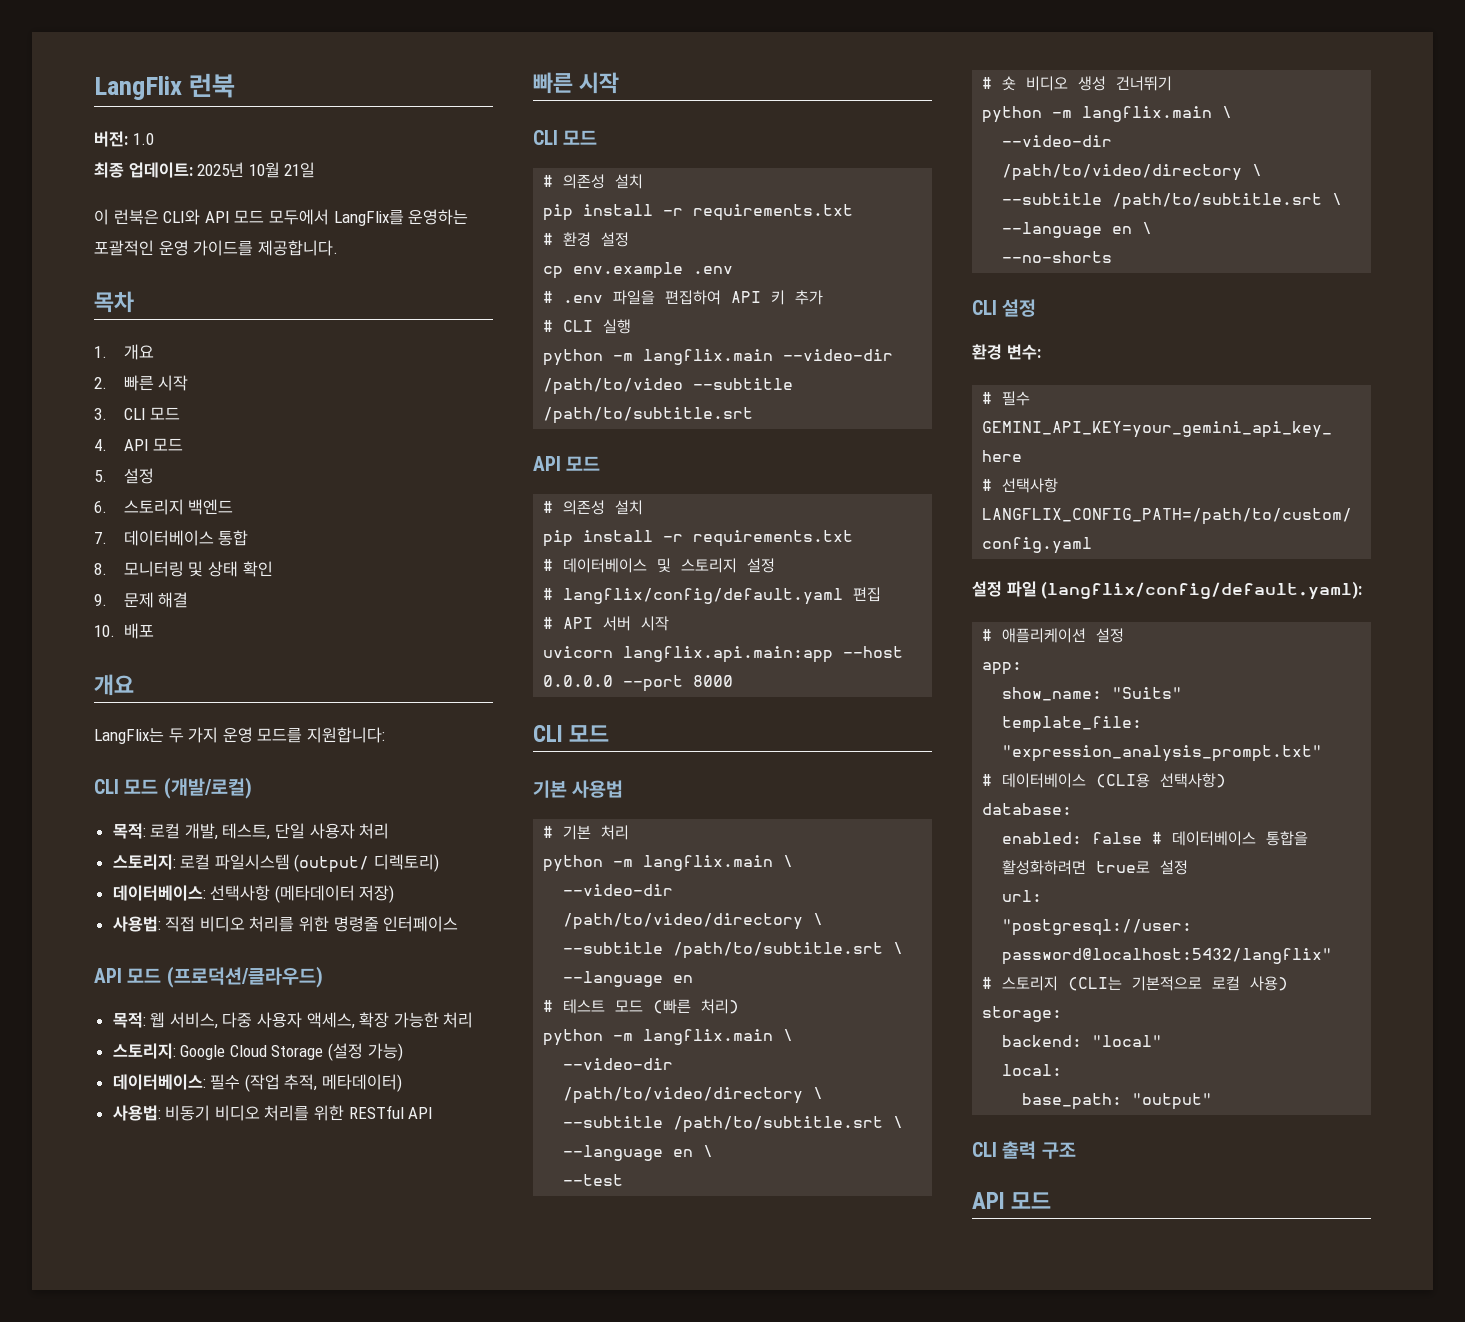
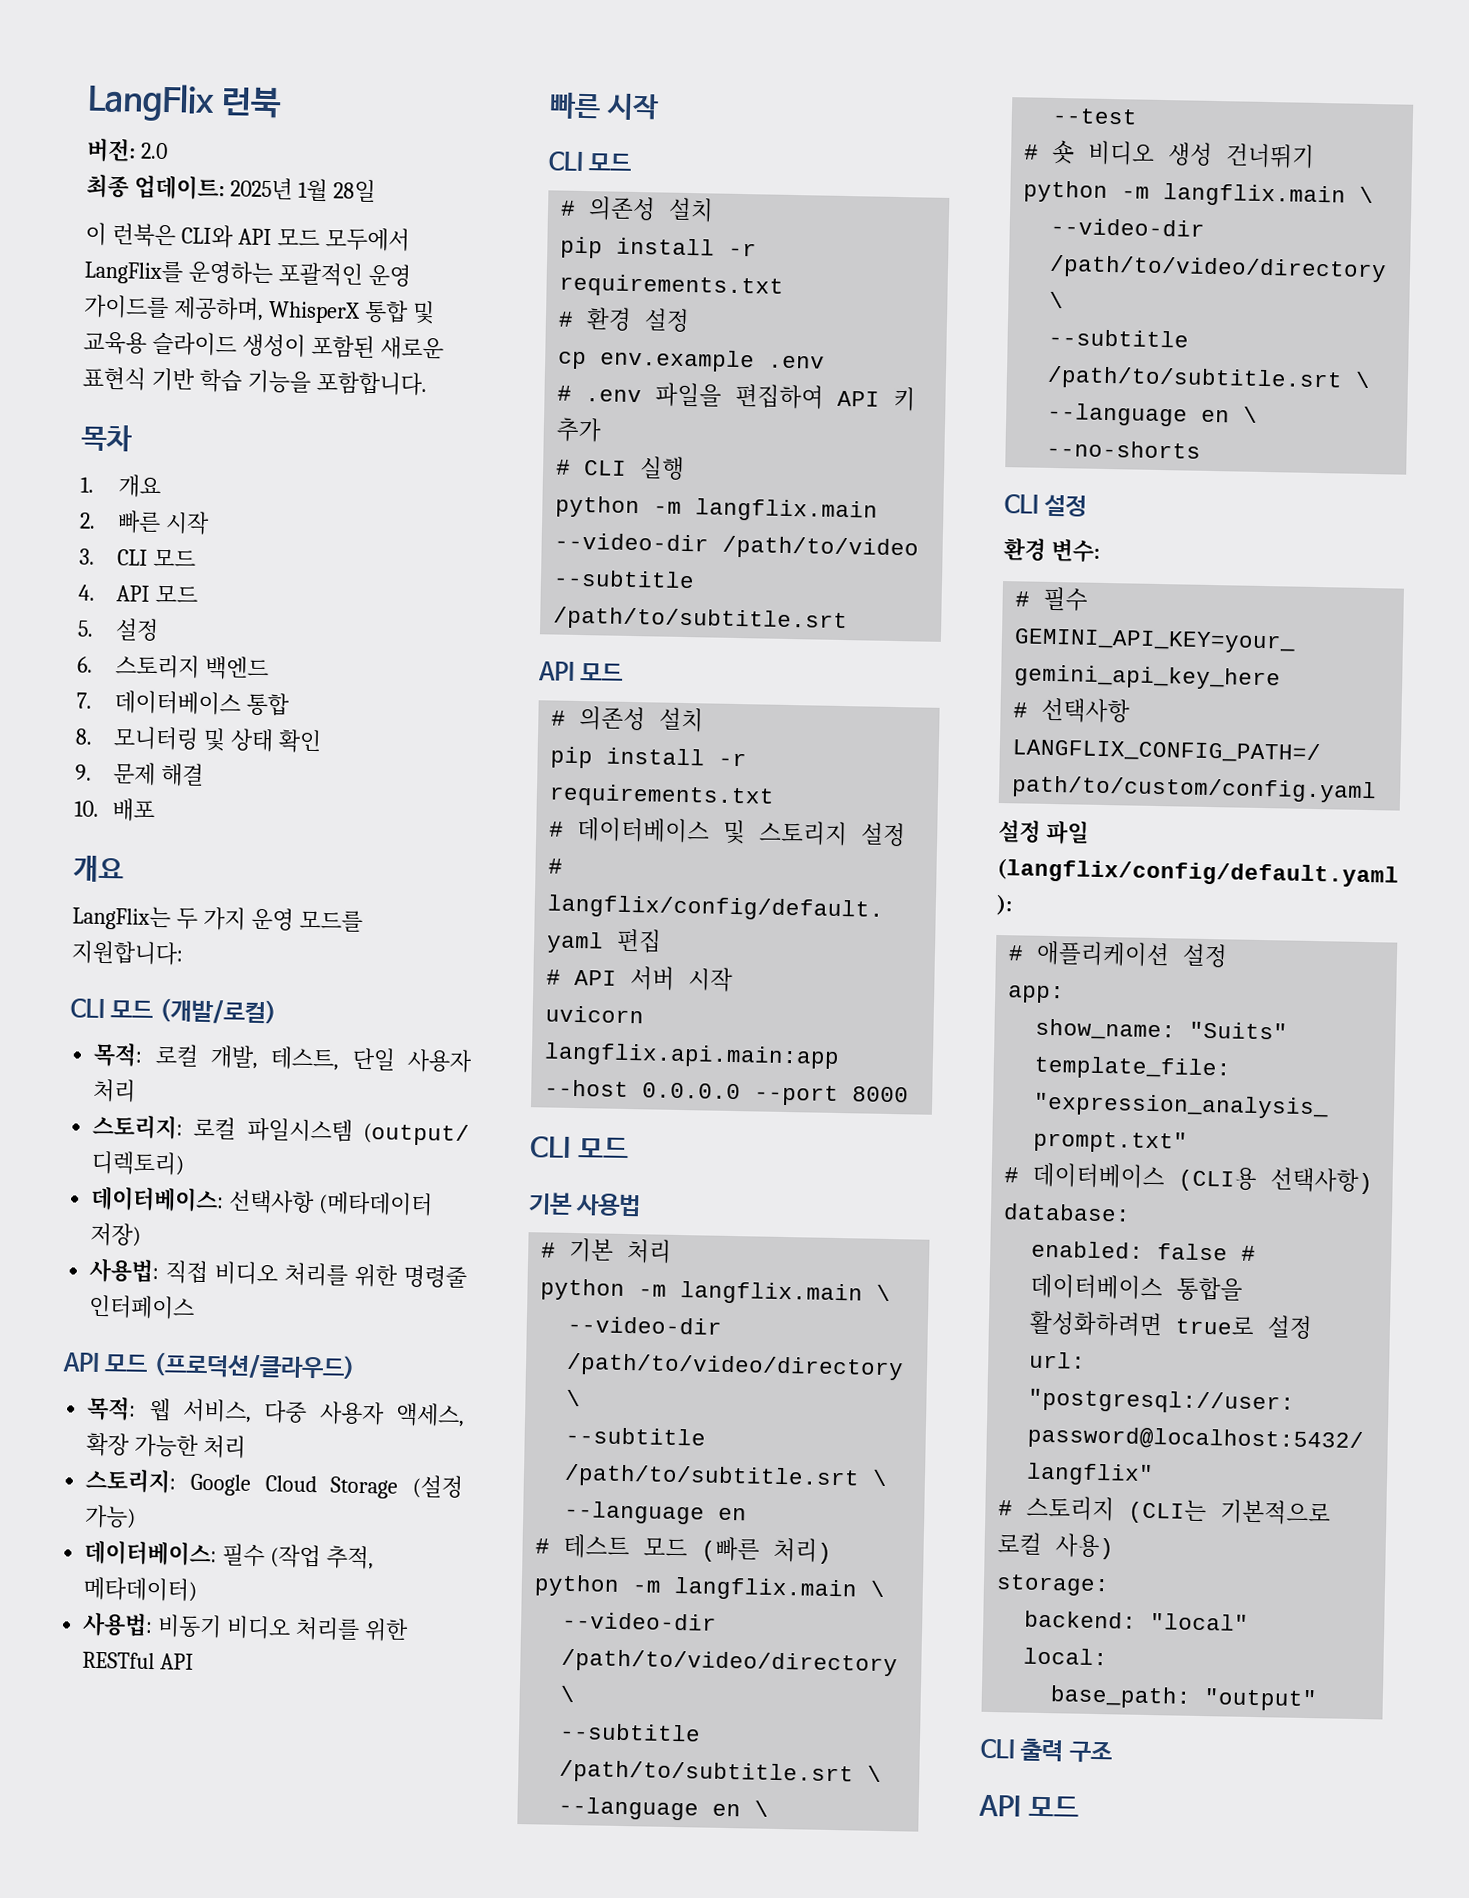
[132,133,154,145] 1.0 -> [139,142,168,160] 2.0
[248,162,316,178] 10월 21일 -> [297,178,376,203] 1월 28일
[257,240,338,256] 제공합니다. -> [172,296,435,325] [83,331,444,361] [82,366,427,397] 제공하며, WhisperX 통합 및 교육용 슬라이드 생성이 포함된 새로운 표현식 기반 학습 기능을 포함합니다.

